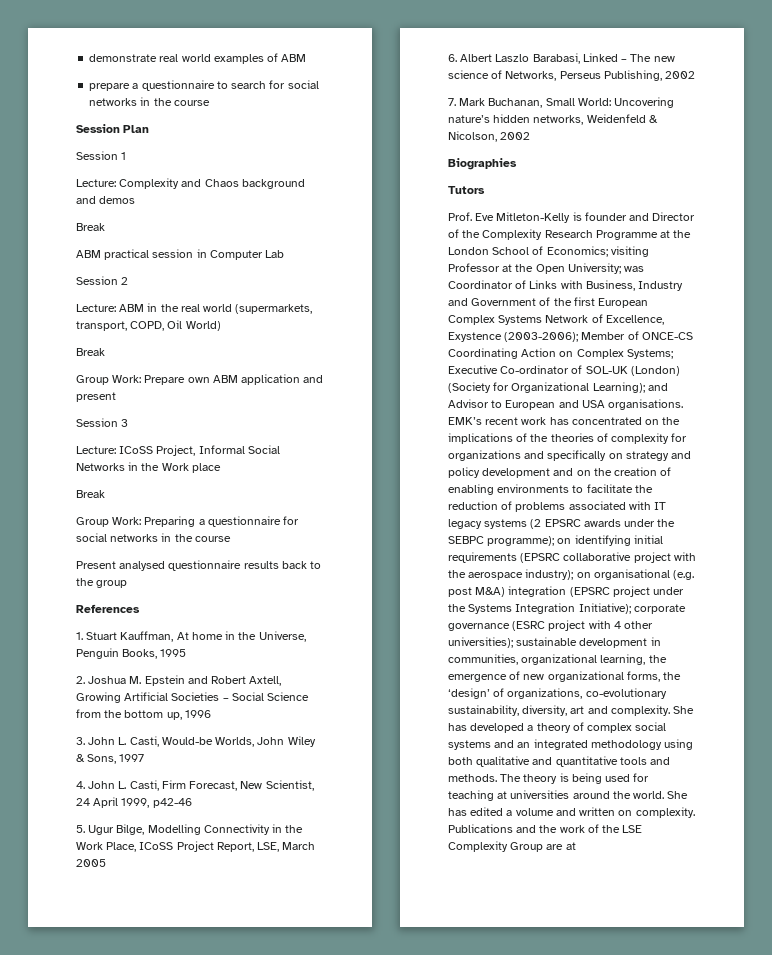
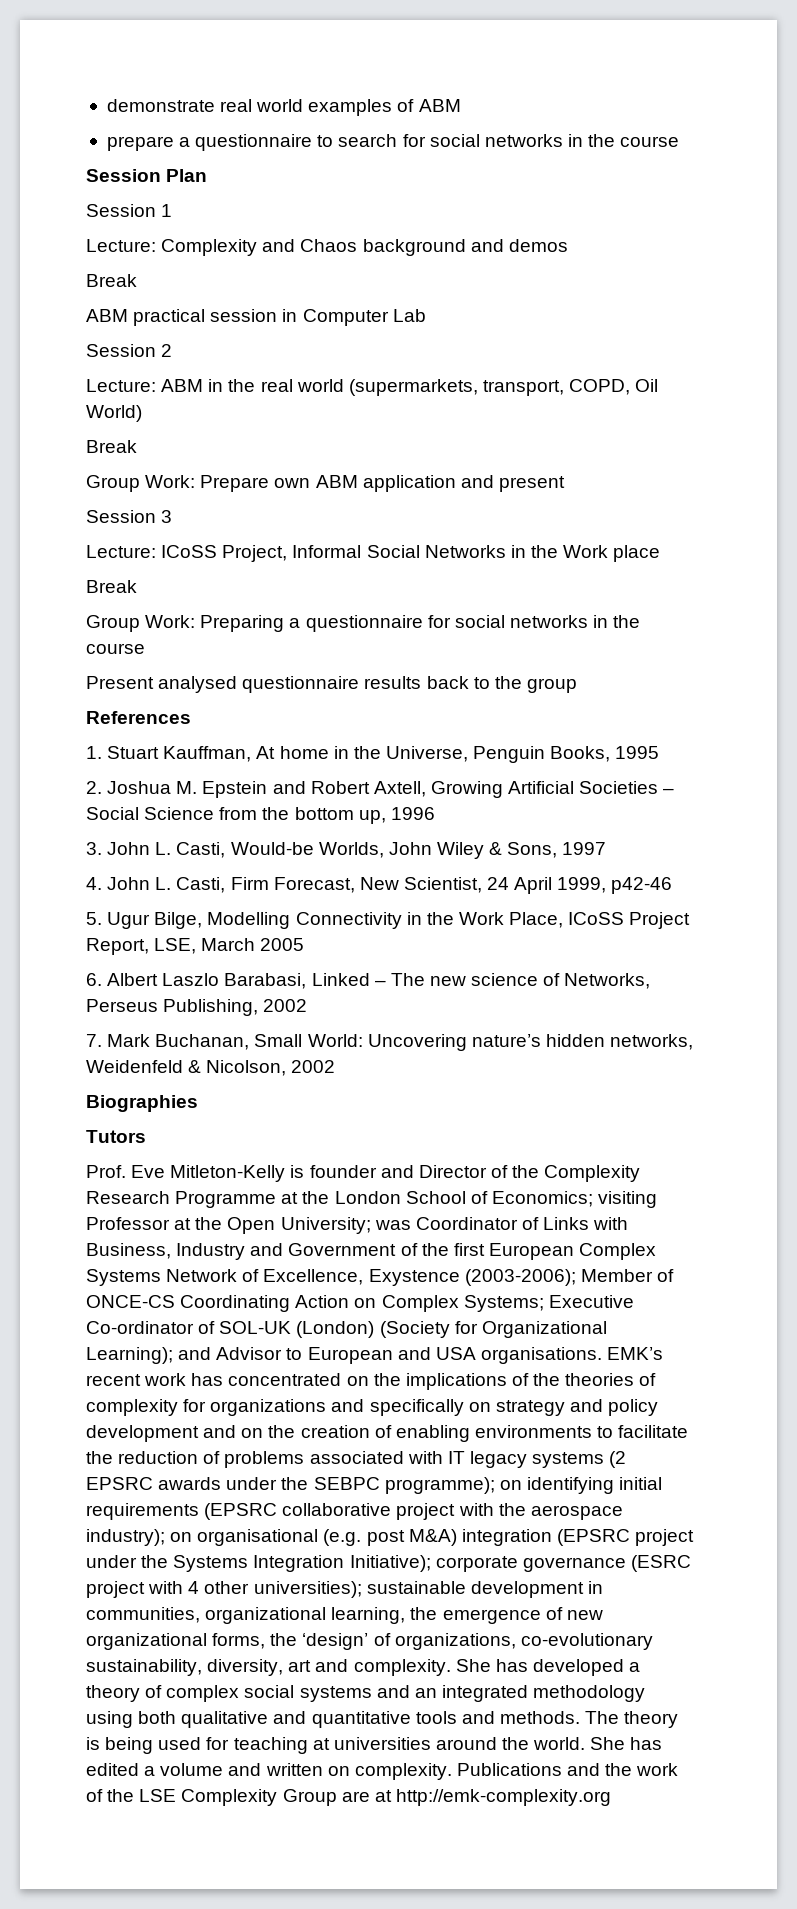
(576, 846) none -> [395,1789,611,1806] http://emk-complexity.org

